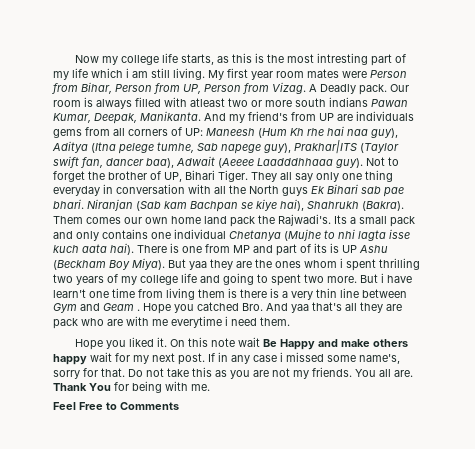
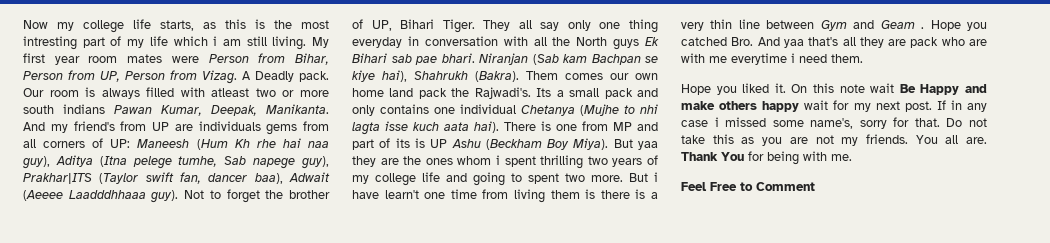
[120,402,179,410] Comments -> [756,182,815,191] Comment

